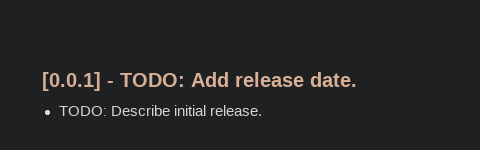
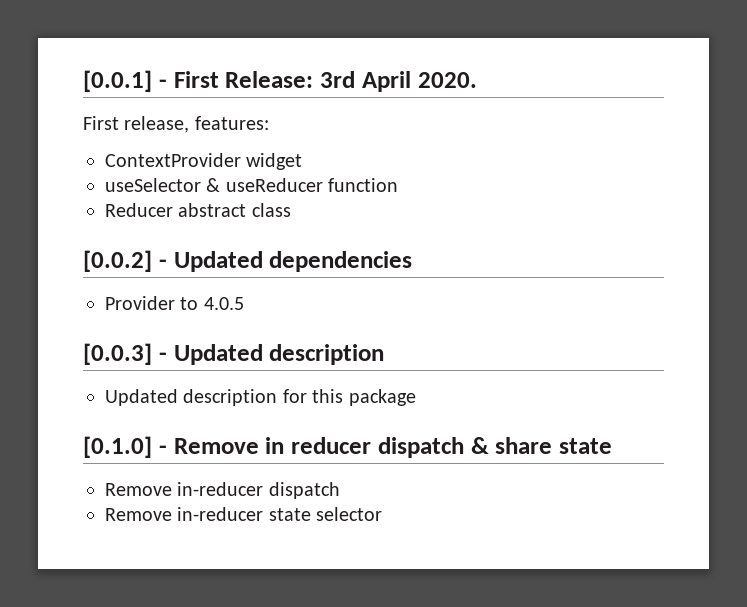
[120,72,357,87] [58,105,262,116] TODO: Add release date. // TODO: Describe initial release. -> [173,71,477,92] [83,116,269,133] [105,153,303,170] [105,178,399,192] [105,203,291,217] [83,250,413,272] [105,296,244,310] [83,343,385,365] [105,389,416,406] [83,436,612,458] [105,482,340,499] [105,507,383,521] First Release: 3rd April 2020. // First release, features: // ContextProvider widget // useSelector & useReducer function // Reducer abstract class // [0.0.2] - Updated dependencies // Provider to 4.0.5 // [0.0.3] - Updated description // Updated description for this package // [0.1.0] - Remove in reducer dispatch & share state // Remove in-reducer dispatch // Remove in-reducer state selector

